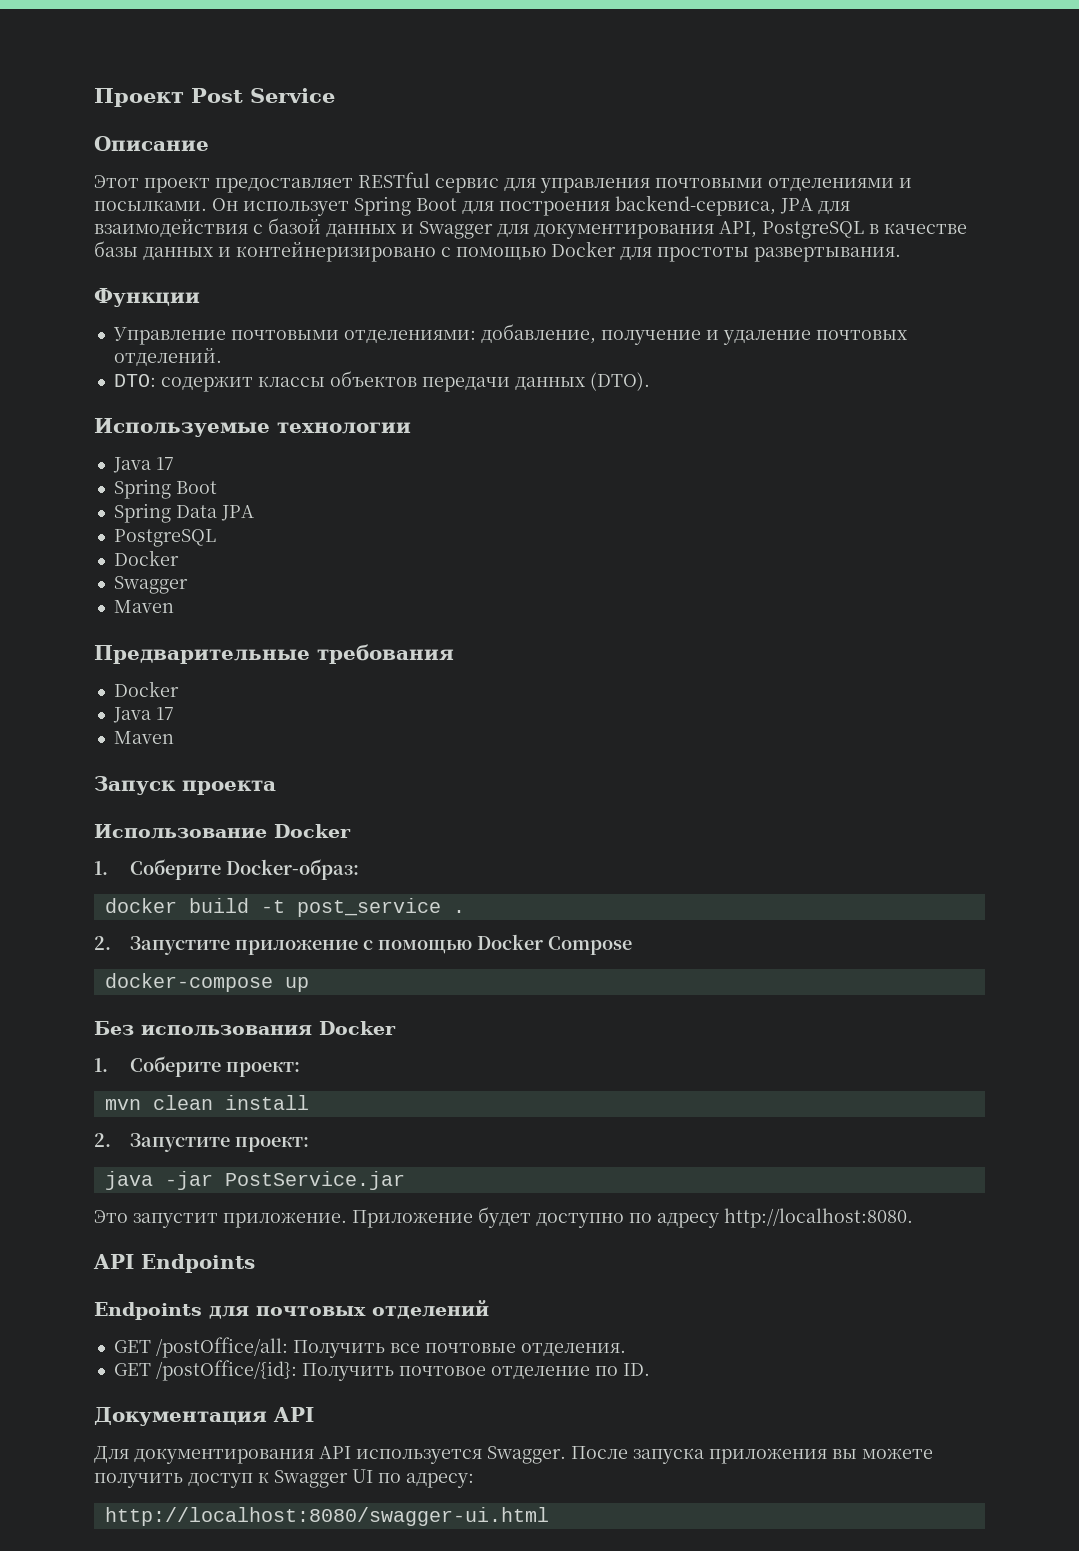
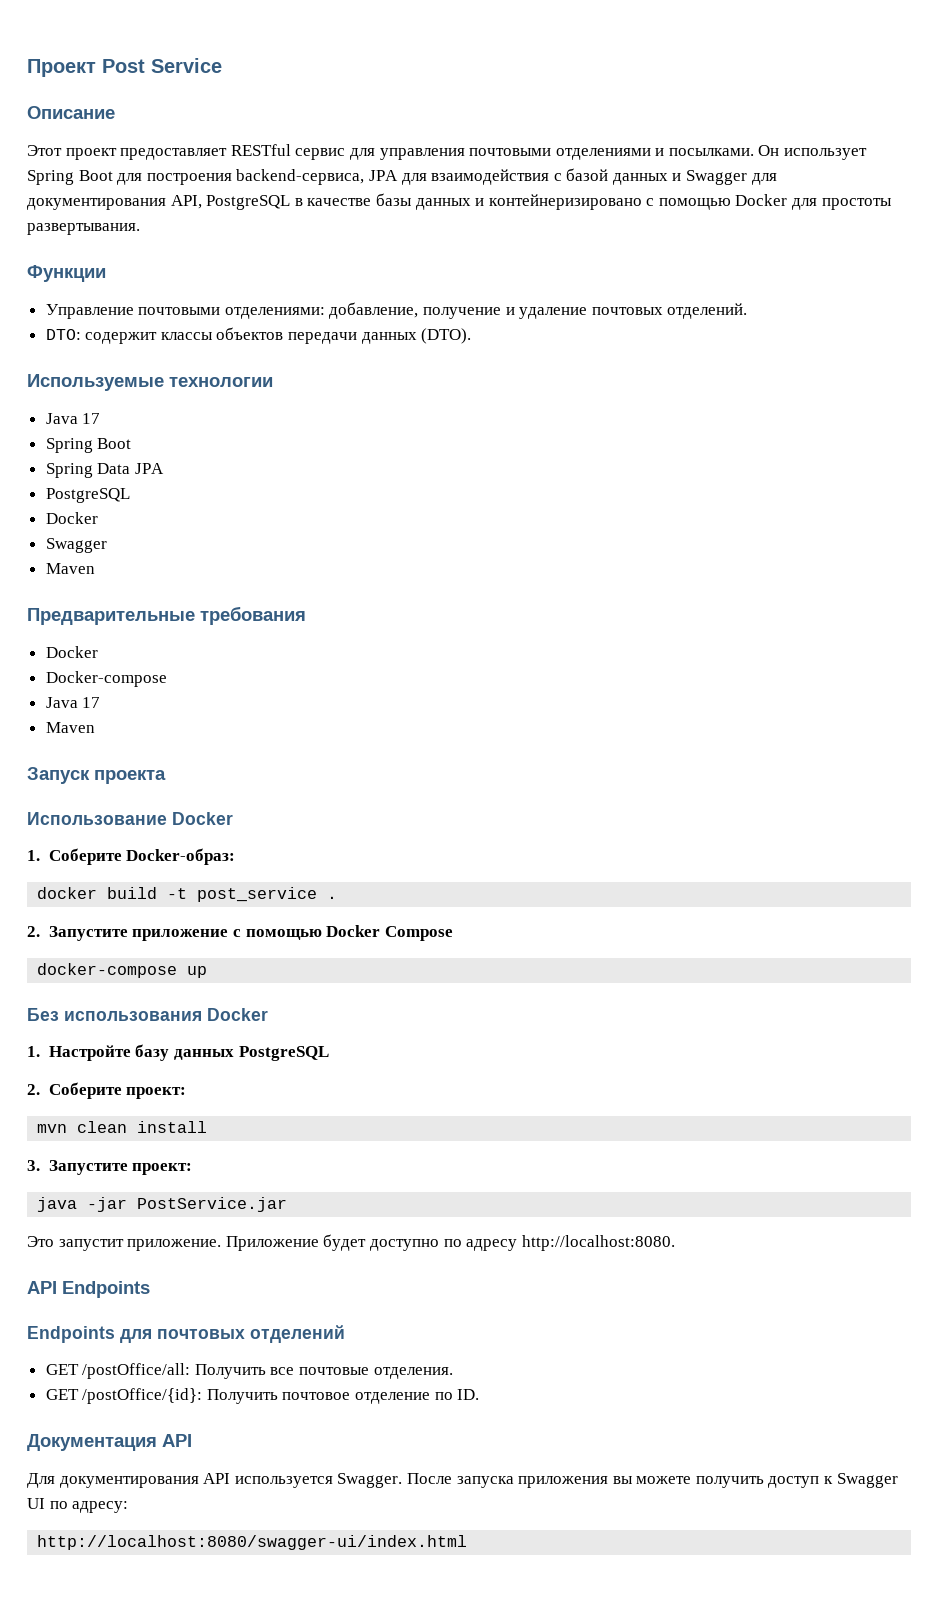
(179, 689) none -> [45,671,167,687] // Docker-compose
(108, 1065) none -> [48,1044,329,1061] [27,1084,40,1095] Настройте базу данных PostgreSQL // 2.
[94,1133,111,1147] 2. -> [27,1160,40,1171] 3.
[104,1507,549,1526] http://localhost:8080/swagger-ui.html -> [37,1535,468,1550] http://localhost:8080/swagger-ui/index.html

